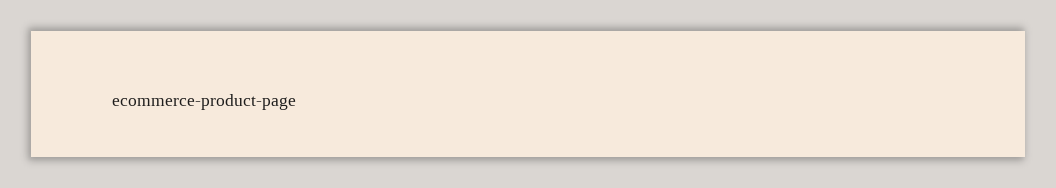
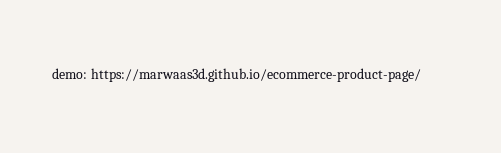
[112,94,296,110] ecommerce-product-page -> [52,68,421,82] demo: https://marwaas3d.github.io/ecommerce-product-page/

